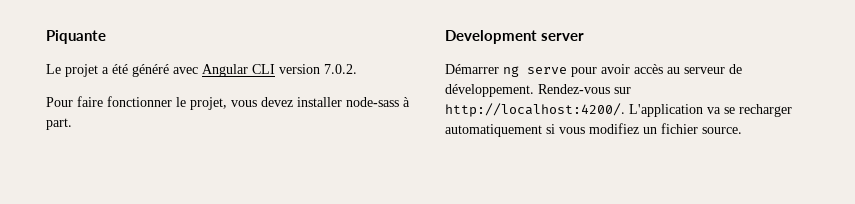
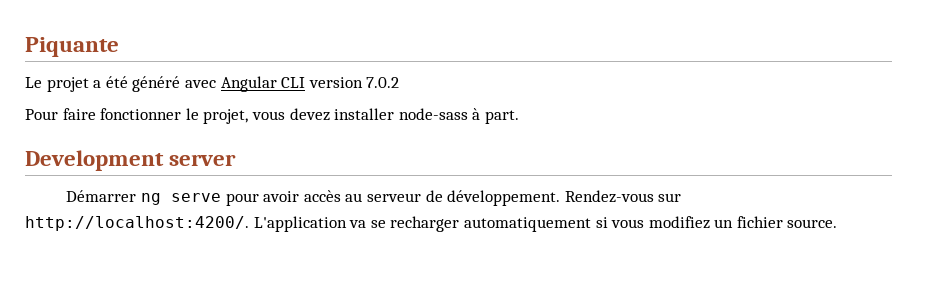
[324,64,357,74] 7.0.2. -> [366,77,400,88] 7.0.2

